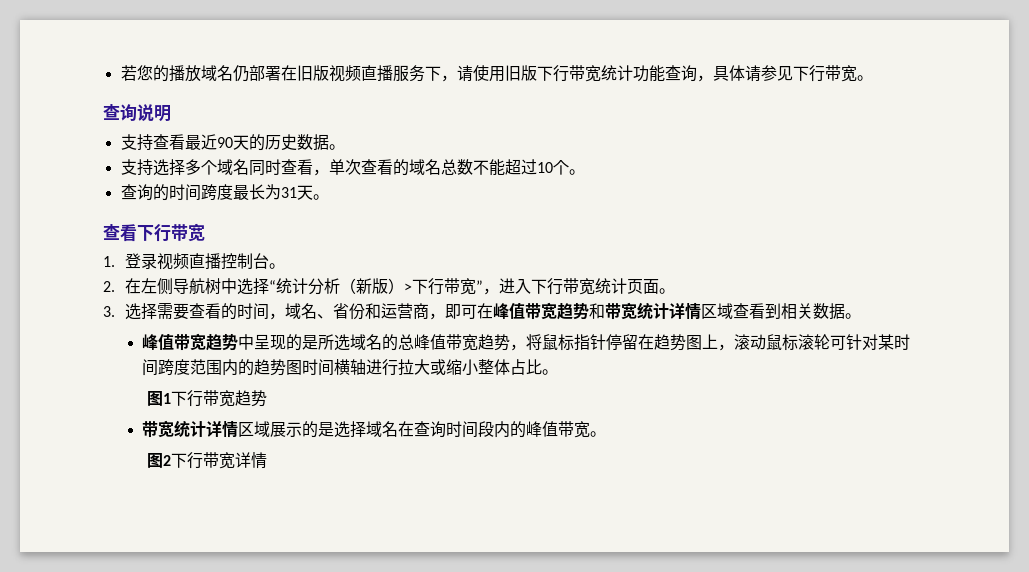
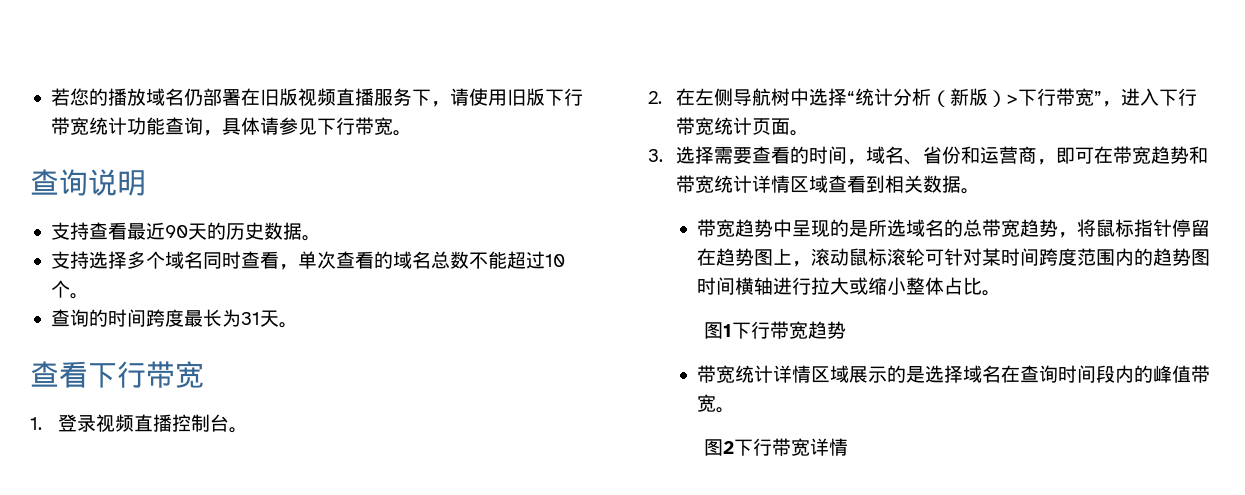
[492,303,525,319] 峰值 -> (1114, 155) none
[142,334,175,350] 峰值 -> (981, 191) none
[414,334,447,350] 峰值 -> (983, 228) none

